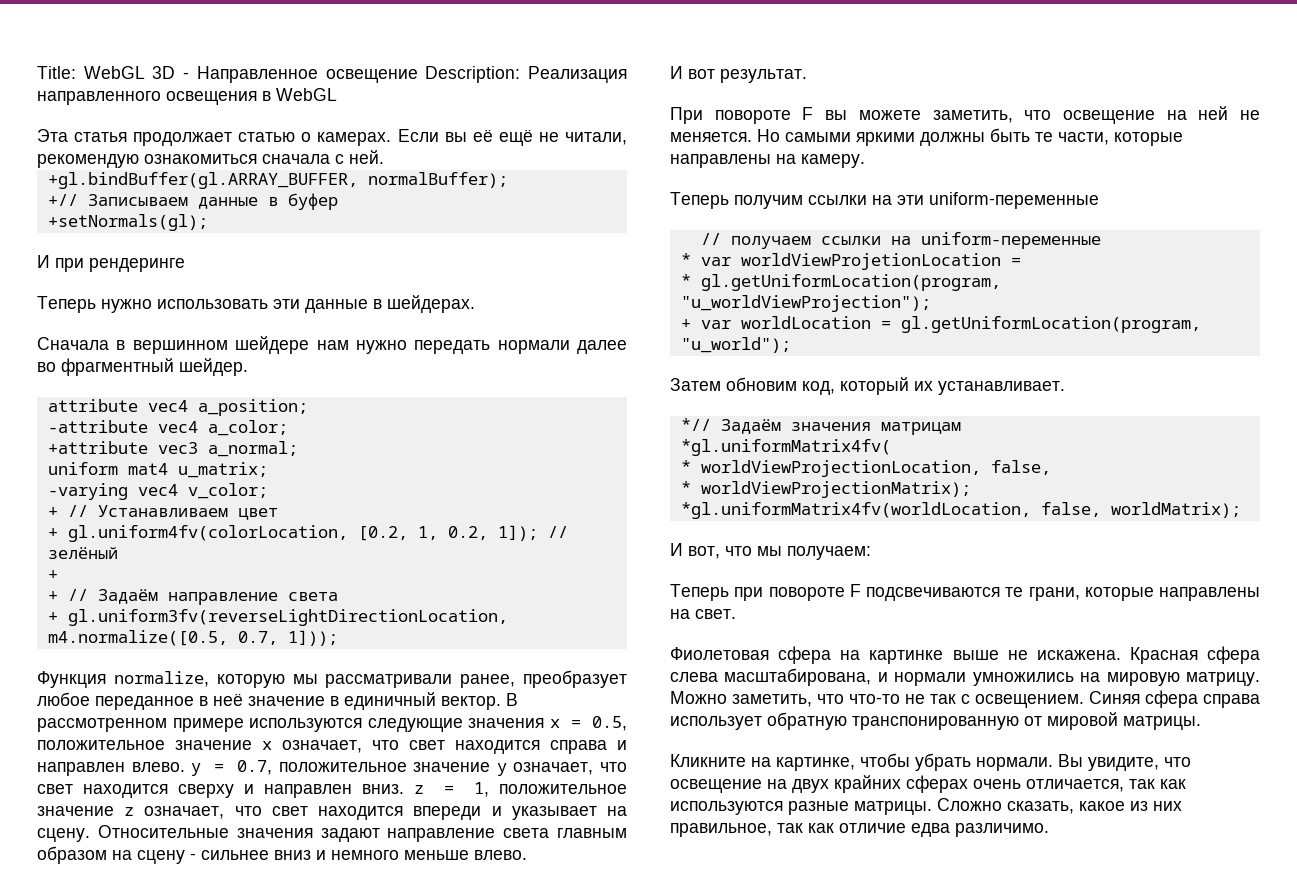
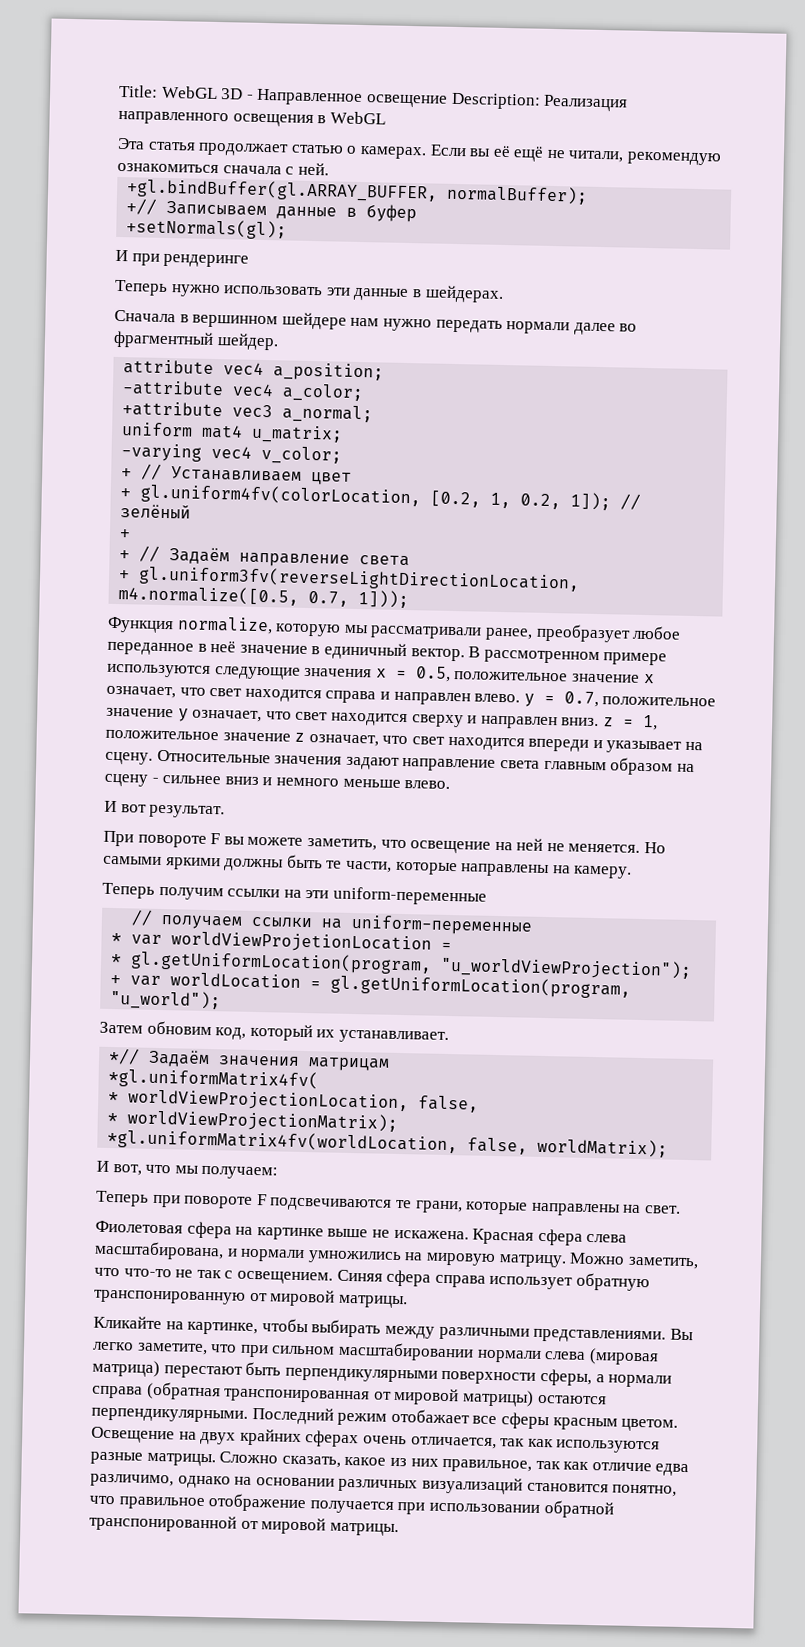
[670,754,746,767] Кликните -> [93,1315,162,1330] Кликайте
[915,753,1191,771] [670,779,762,793] убрать нормали. Вы увидите, что освещение -> [311,1319,694,1344] [93,1341,659,1366] [92,1359,673,1388] [92,1381,607,1407] [91,1406,679,1432] [91,1426,175,1444] выбирать между различными представлениями. Вы легко заметите, что при сильном масштабировании нормали слева (мировая матрица) перестают быть перпендикулярными поверхности сферы, а нормали справа (обратная транспонированная от мировой матрицы) остаются перпендикулярными. Последний режим отобажает все сферы красным цветом. Освещение
[955,823,1049,837] различимо. -> [90,1473,678,1497] [89,1493,614,1519] [89,1513,399,1537] различимо, однако на основании различных визуализаций становится понятно, что правильное отображение получается при использовании обратной транспонированной от мировой матрицы.

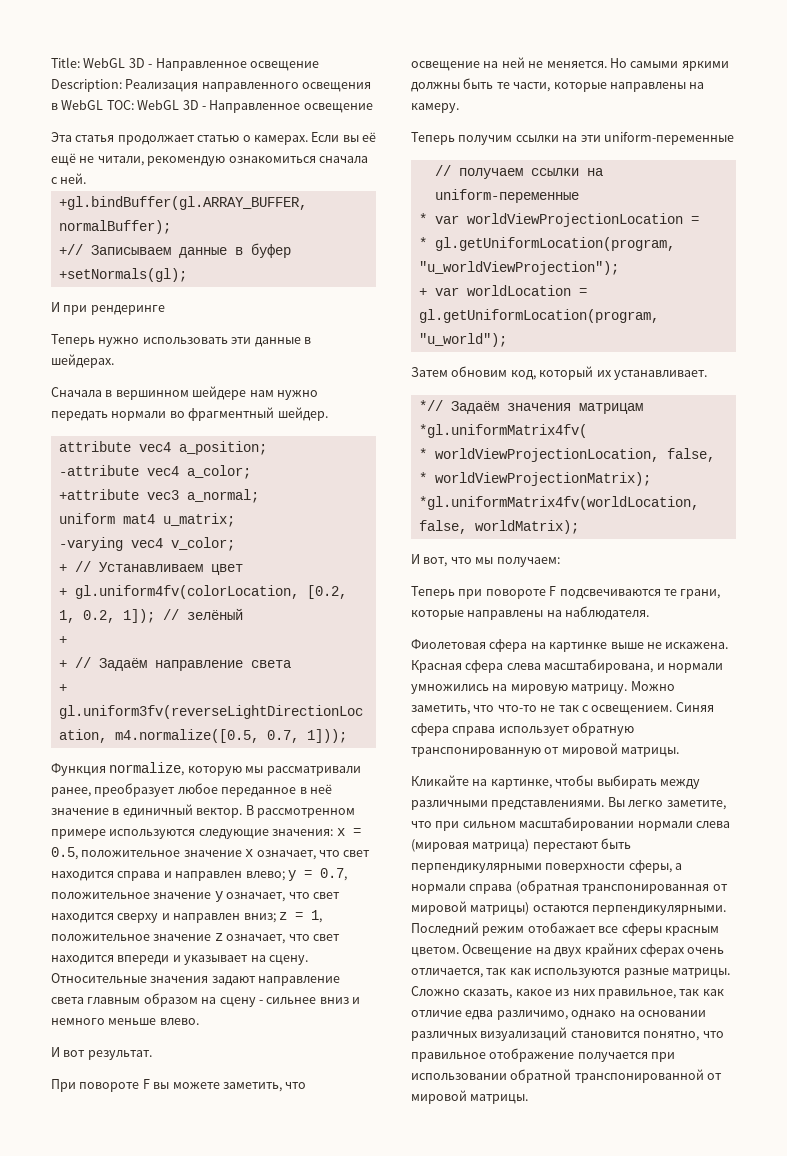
(386, 118) none -> [106,100,373,113] TOC: WebGL 3D - Направленное освещение
[573,322,616,336] далее -> (167, 416) none
[304,667,373,678] значения -> [272,829,334,836] значения:
[474,693,521,703] влево. -> [245,871,285,881] влево;
[561,717,600,727] вниз. -> [243,913,276,923] вниз;
[171,931,433,954] worldViewProjetionLocation -> [466,213,683,227] worldViewProjectionLocation
[643,1205,681,1214] свет. -> [565,606,650,620] наблюдателя.

